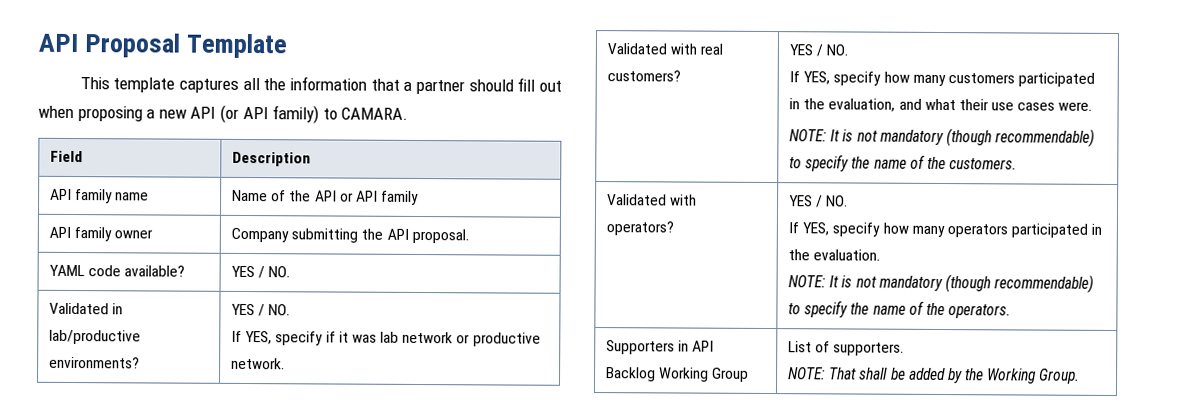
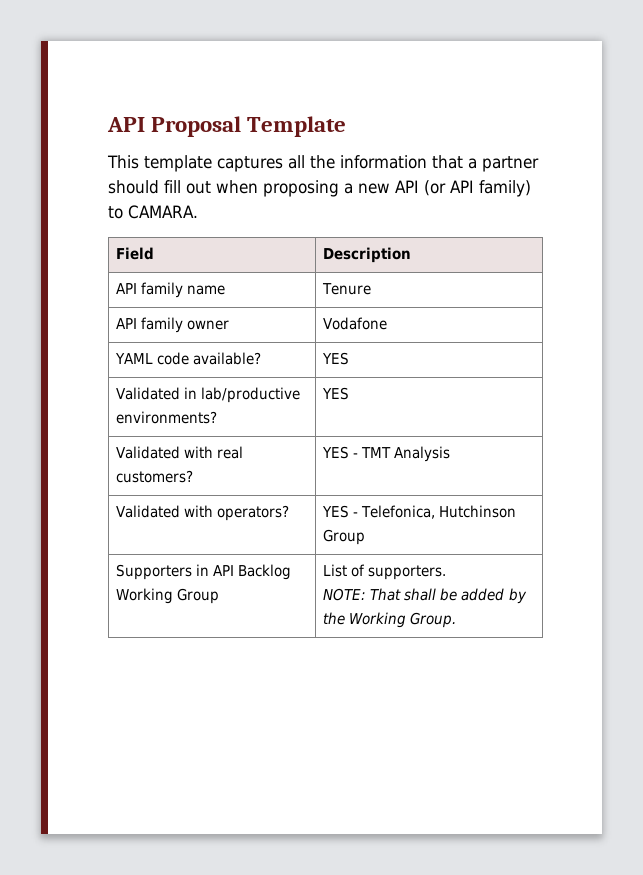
[231,189,420,205] [48,226,154,242] [230,227,469,244] Name of the API or API family // API family owner | Company submitting the API proposal. -> [322,283,372,295] [116,317,230,333] [323,317,388,330] Tenure // API family owner | Vodafone
[258,266,291,279] / NO. -> (350, 358) none
[258,304,291,317] [230,330,541,347] [230,357,285,370] / NO. // If YES, specify if it was lab network or productive network. -> (350, 393) none
[816,44,849,57] [788,71,1096,87] [788,98,1093,112] [788,128,1096,147] [788,154,1018,172] [606,194,698,206] [605,221,674,236] [788,195,849,208] [787,222,1103,238] [787,249,881,261] [787,274,1095,293] [787,300,1012,319] / NO. // If YES, specify how many customers participated in the evaluation, and what their use cases were. // NOTE: It is not mandatory (though recommendable) to specify the name of the customers. // Validated with operators? | YES / NO. // If YES, specify how many operators participated in the evaluation. // NOTE: It is not mandatory (though recommendable) to specify the name of the operators. -> [353,446,451,462] [116,505,290,521] [322,505,517,519] [323,529,366,545] - TMT Analysis // Validated with operators? | YES - Telefonica, Hutchinson Group

